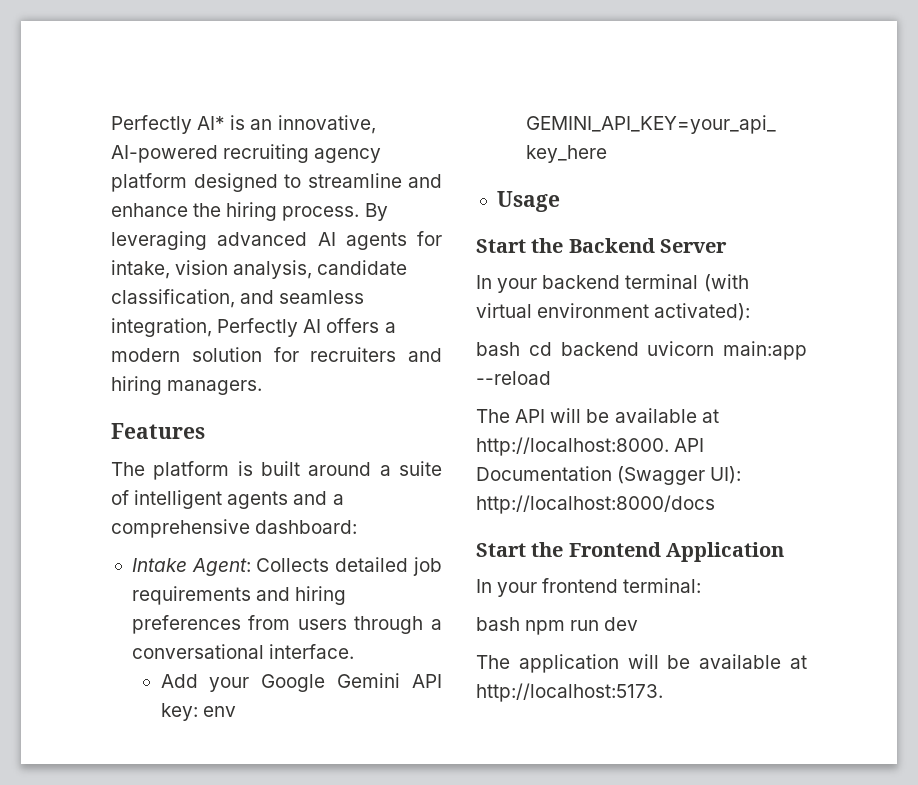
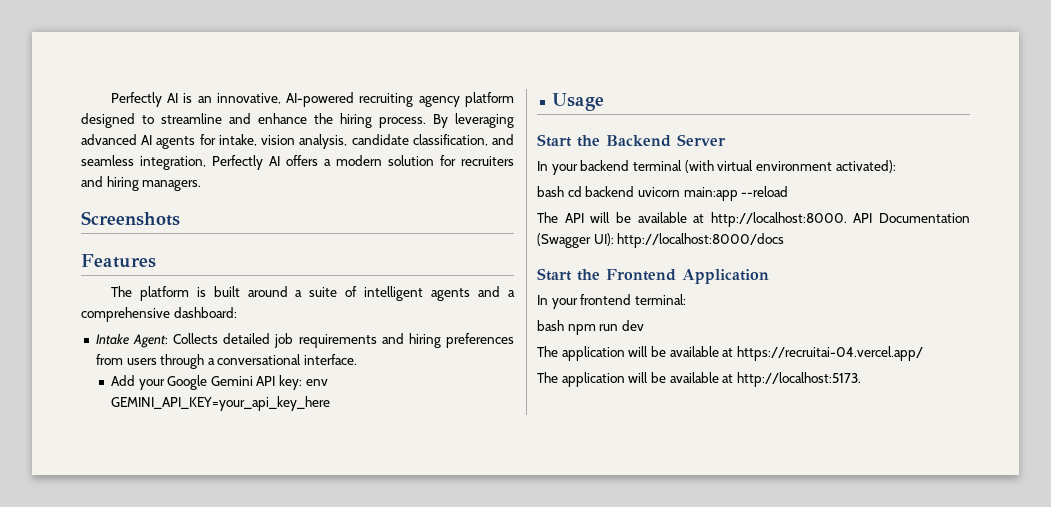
[111,115,226,134] Perfectly AI* -> [110,92,179,107] Perfectly AI
(263, 387) none -> [81,211,180,226] // Screenshots
(639, 624) none -> [537,346,923,361] // The application will be available at https://recruitai-04.vercel.app/

